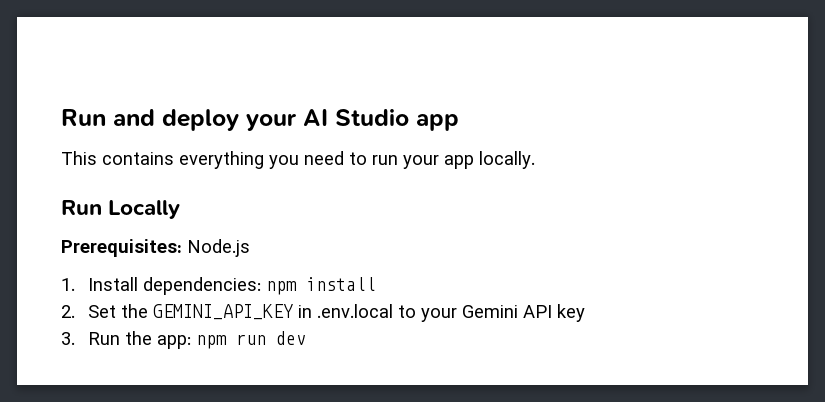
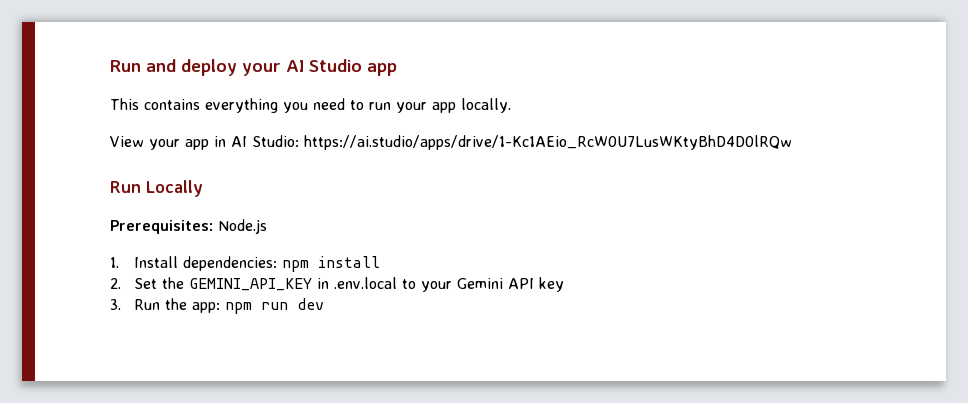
(535, 160) none -> [110,135,792,150] // View your app in AI Studio: https://ai.studio/apps/drive/1-Kc1AEio_RcW0U7LusWKtyBhD4D0lRQw

